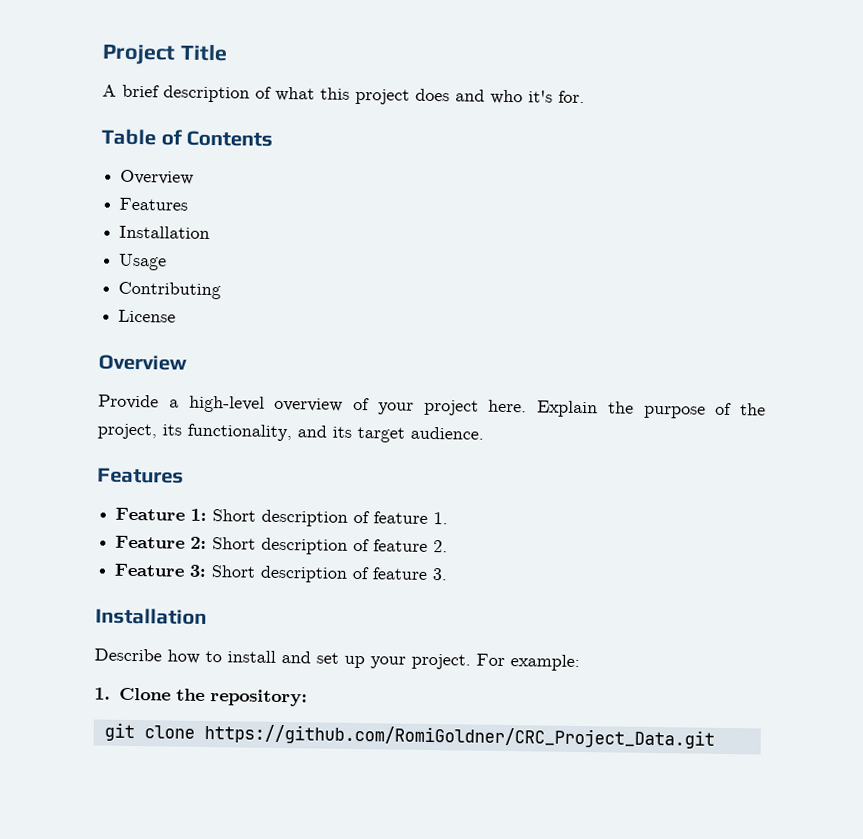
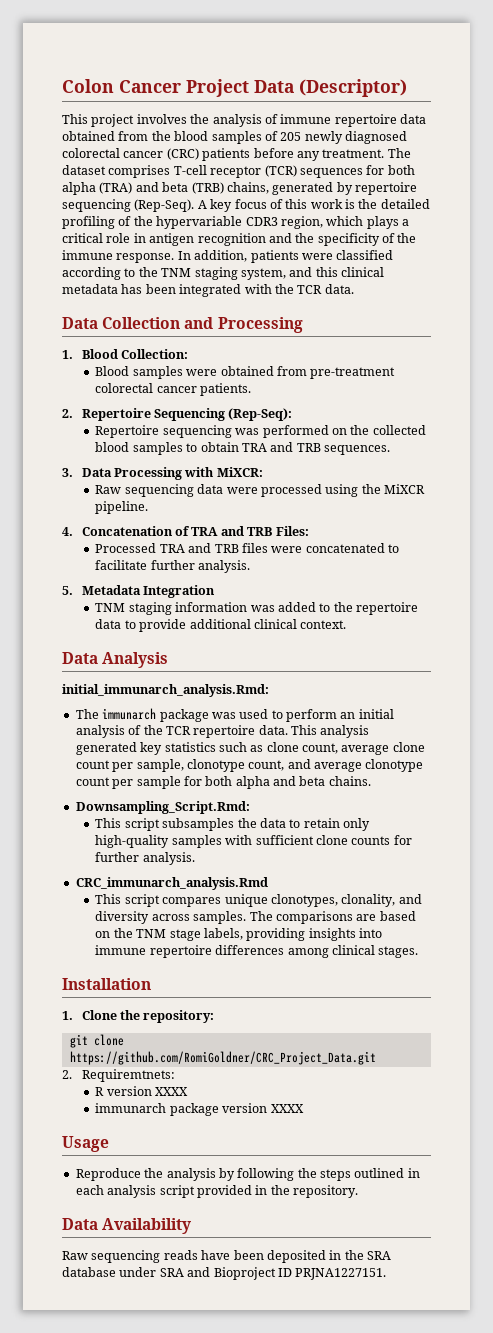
[102,43,228,65] [102,84,585,105] [101,128,274,147] [120,169,195,185] [119,197,189,211] [119,225,211,240] [118,253,168,271] [118,281,222,300] [118,309,177,323] [98,354,187,371] [98,394,766,419] [97,423,484,443] [97,467,184,484] [115,507,449,527] [115,535,449,555] [114,563,449,583] [95,607,207,625] [94,648,580,672] Project Title // A brief description of what this project does and who it's for. // Table of Contents // Overview // Features // Installation // Usage // Contributing // License // Overview // Provide a high-level overview of your project here. Explain the purpose of the project, its functionality, and its target audience. // Features // Feature 1: Short description of feature 1. // Feature 2: Short description of feature 2. // Feature 3: Short description of feature 3. // Installation // Describe how to install and set up your project. For example: -> [62,79,407,97] [62,114,426,127] [62,131,407,144] [62,148,411,161] [62,165,415,178] [62,182,417,195] [62,199,430,212] [62,216,409,229] [62,233,417,246] [62,250,394,263] [62,267,384,280] [62,284,354,297] [62,317,303,333] [62,349,189,359] [95,366,396,379] [95,383,252,396] [62,408,293,421] [95,425,426,438] [95,442,391,455] [62,467,263,480] [95,484,426,497] [95,501,149,514] [62,526,309,536] [95,543,400,553] [95,560,251,573] [62,585,216,598] [95,602,419,615] [95,619,347,632] [62,652,169,668] [62,684,269,697] [75,708,394,722] [75,725,370,738] [75,742,425,755] [75,759,424,772] [75,776,371,789] [75,801,250,814] [95,818,371,831] [95,835,412,848] [95,852,195,865] [75,877,268,890] [95,894,422,907] [95,911,416,924] [95,928,383,941] [95,945,419,958] [62,978,151,990] Colon Cancer Project Data (Descriptor) // This project involves the analysis of immune repertoire data obtained from the blood samples of 205 newly diagnosed colorectal cancer (CRC) patients before any treatment. The dataset comprises T-cell receptor (TCR) sequences for both alpha (TRA) and beta (TRB) chains, generated by repertoire sequencing (Rep-Seq). A key focus of this work is the detailed profiling of the hypervariable CDR3 region, which plays a critical role in antigen recognition and the specificity of the immune response. In addition, patients were classified according to the TNM staging system, and this clinical metadata has been integrated with the TCR data. // Data Collection and Processing // 1. Blood Collection: // Blood samples were obtained from pre-treatment colorectal cancer patients. // 2. Repertoire Sequencing (Rep-Seq): // Repertoire sequencing was performed on the collected blood samples to obtain TRA and TRB sequences. // 3. Data Processing with MiXCR: // Raw sequencing data were processed using the MiXCR pipeline. // 4. Concatenation of TRA and TRB Files: // Processed TRA and TRB files were concatenated to facilitate further analysis. // 5. Metadata Integration // TNM staging information was added to the repertoire data to provide additional clinical context. // Data Analysis // initial_immunarch_analysis.Rmd: // The immunarch package was used to perform an initial analysis of the TCR repertoire data. This analysis generated key statistics such as clone count, average clone count per sample, clonotype count, and average clonotype count per sample for both alpha and beta chains. // Downsampling_Script.Rmd: // This script subsamples the data to retain only high-quality samples with sufficient clone counts for further analysis. // CRC_immunarch_analysis.Rmd // This script compares unique clonotypes, clonality, and diversity across samples. The comparisons are based on the TNM stage labels, providing insights into immune repertoire differences among clinical stages. // Installation
(715, 736) none -> [62,1069,175,1082] [95,1086,189,1096] [95,1103,304,1116] [62,1136,109,1152] [75,1168,420,1181] [75,1185,358,1198] [62,1218,192,1234] [62,1250,391,1263] [62,1267,387,1280] // 2. Requiremtnets: // R version XXXX // immunarch package version XXXX // Usage // Reproduce the analysis by following the steps outlined in each analysis script provided in the repository. // Data Availability // Raw sequencing reads have been deposited in the SRA database under SRA and Bioproject ID PRJNA1227151.

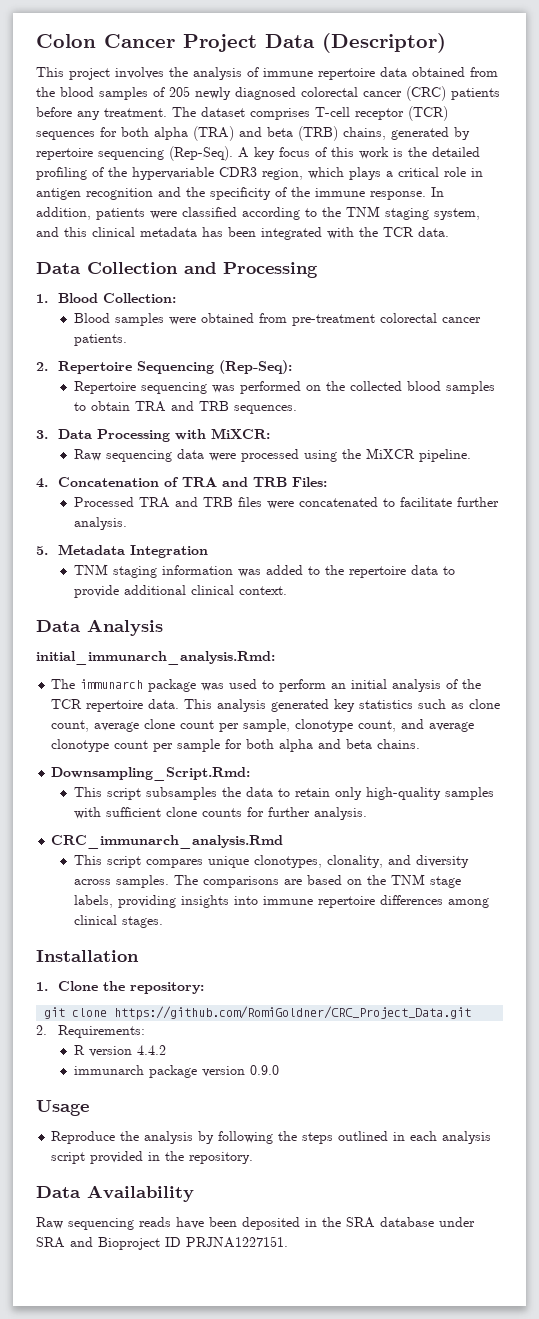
[81,1069,175,1082] Requiremtnets: -> [58,1025,146,1038] Requirements:
[155,1087,189,1096] XXXX -> [136,1045,166,1055] 4.4.2
[270,1104,304,1113] XXXX -> [249,1065,279,1075] 0.9.0

